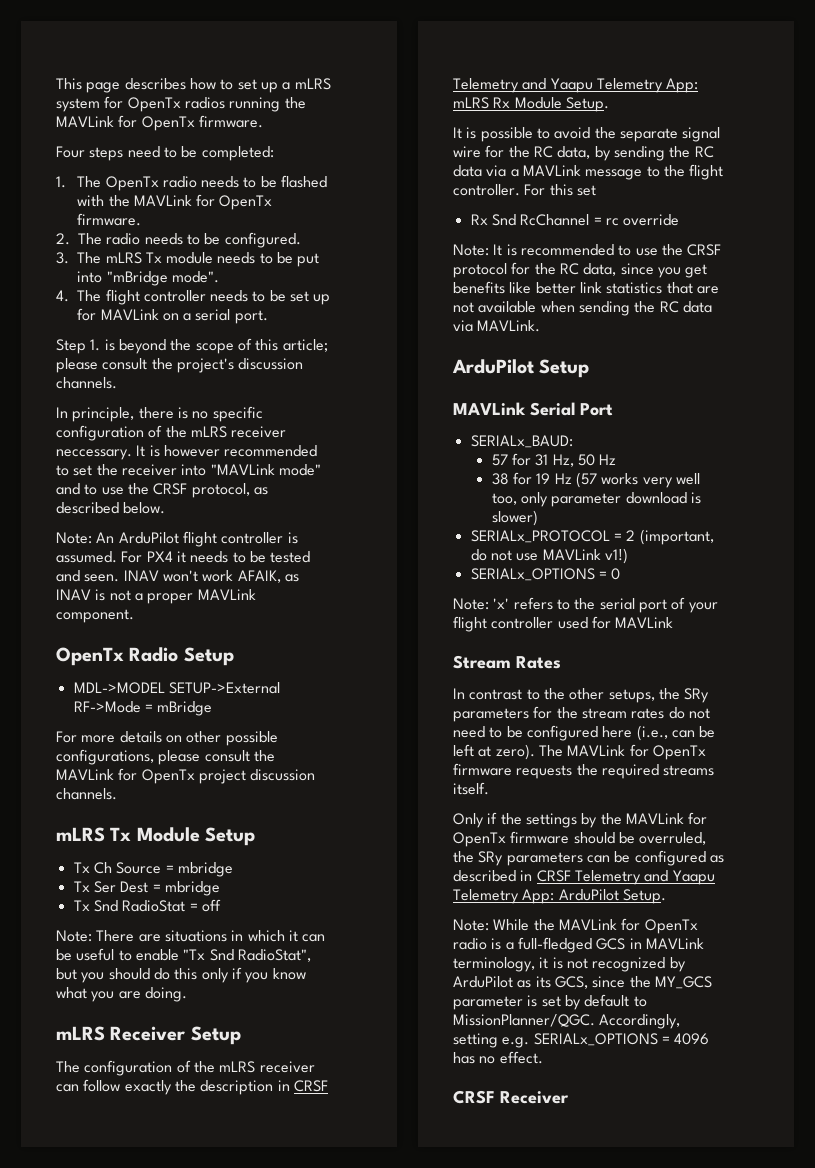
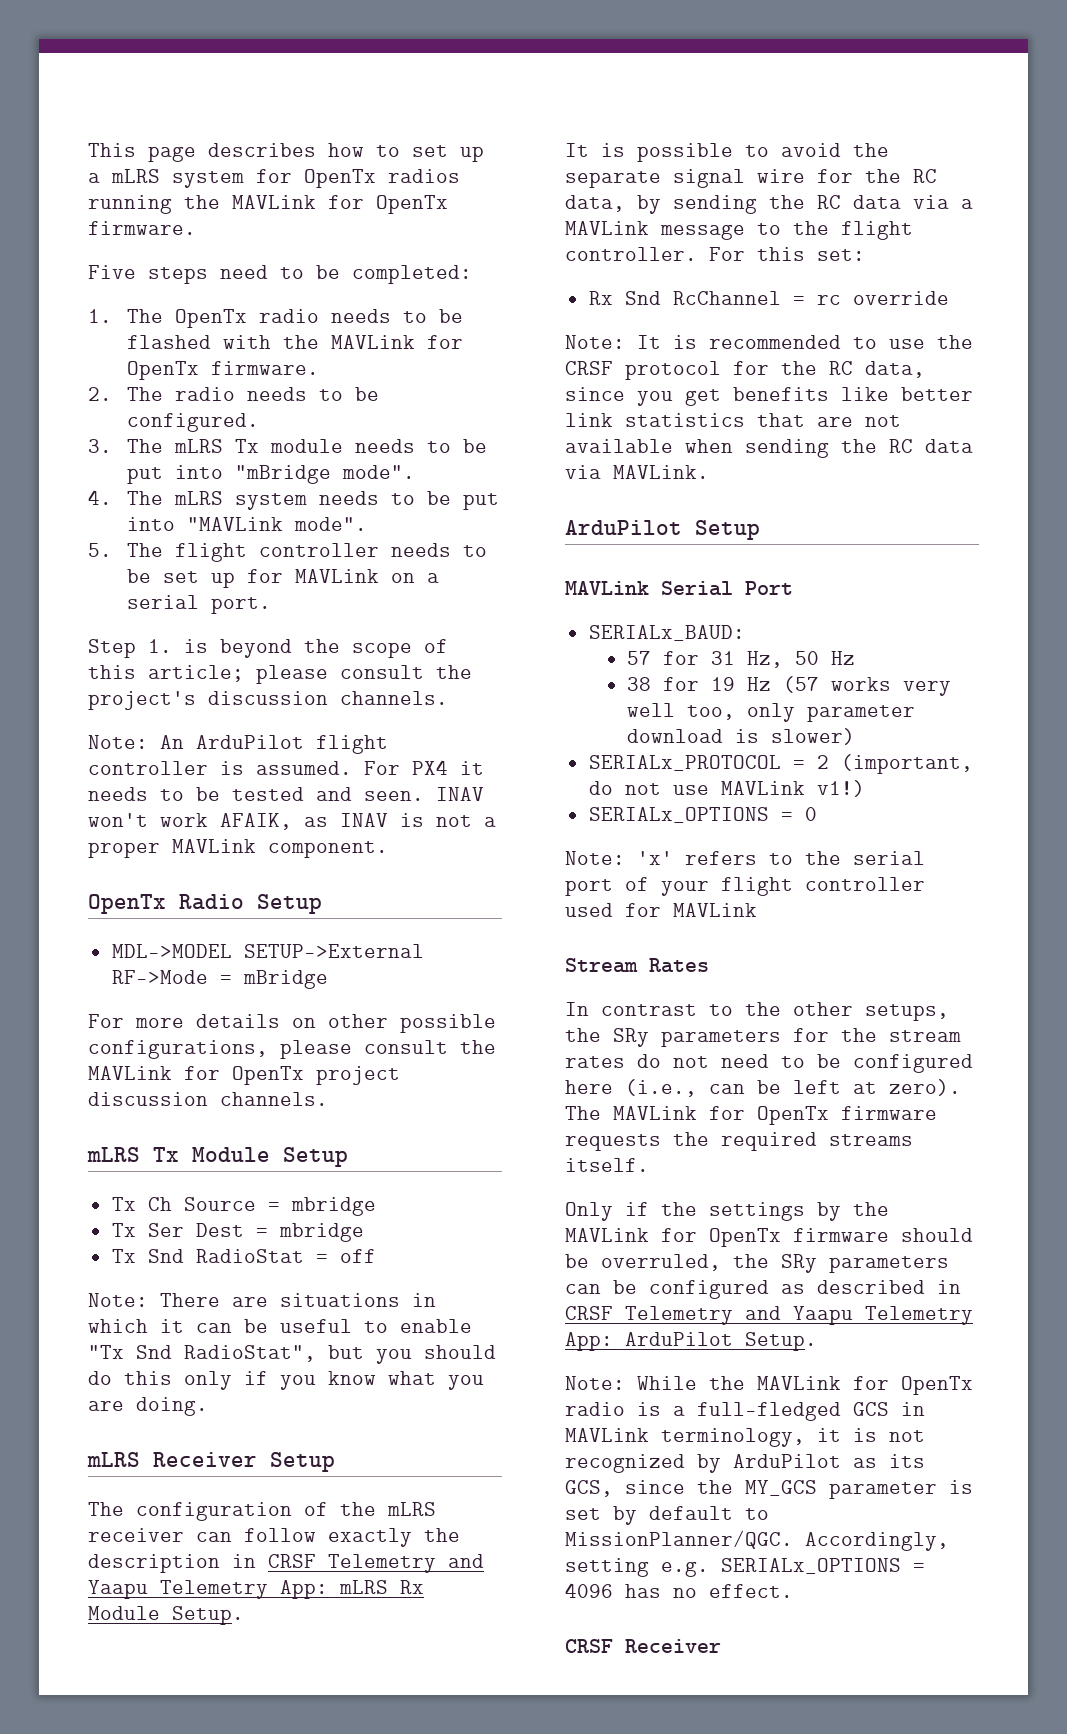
[56,146,85,158] Four -> [88,265,136,279] Five
(102, 296) none -> [173,491,499,510] [126,517,367,531] [88,543,163,557] mLRS system needs to be put into "MAVLink mode". // 5. The
[56,406,263,422] [56,425,287,441] [56,445,318,460] [56,464,321,476] [56,483,268,498] [56,502,166,514] // In principle, there is no specific configuration of the mLRS receiver neccessary. It is however recommended to set the receiver into "MAVLink mode" and to use the CRSF protocol, as described below. -> (448, 698) none
[576,185,596,196] set -> [817,249,865,261] set:

